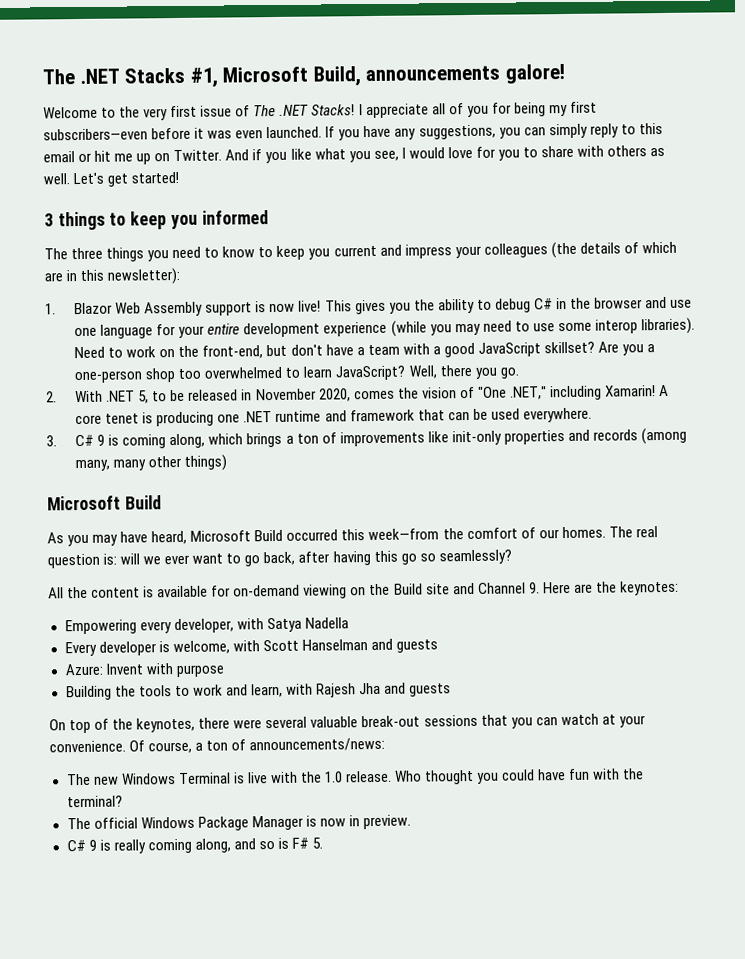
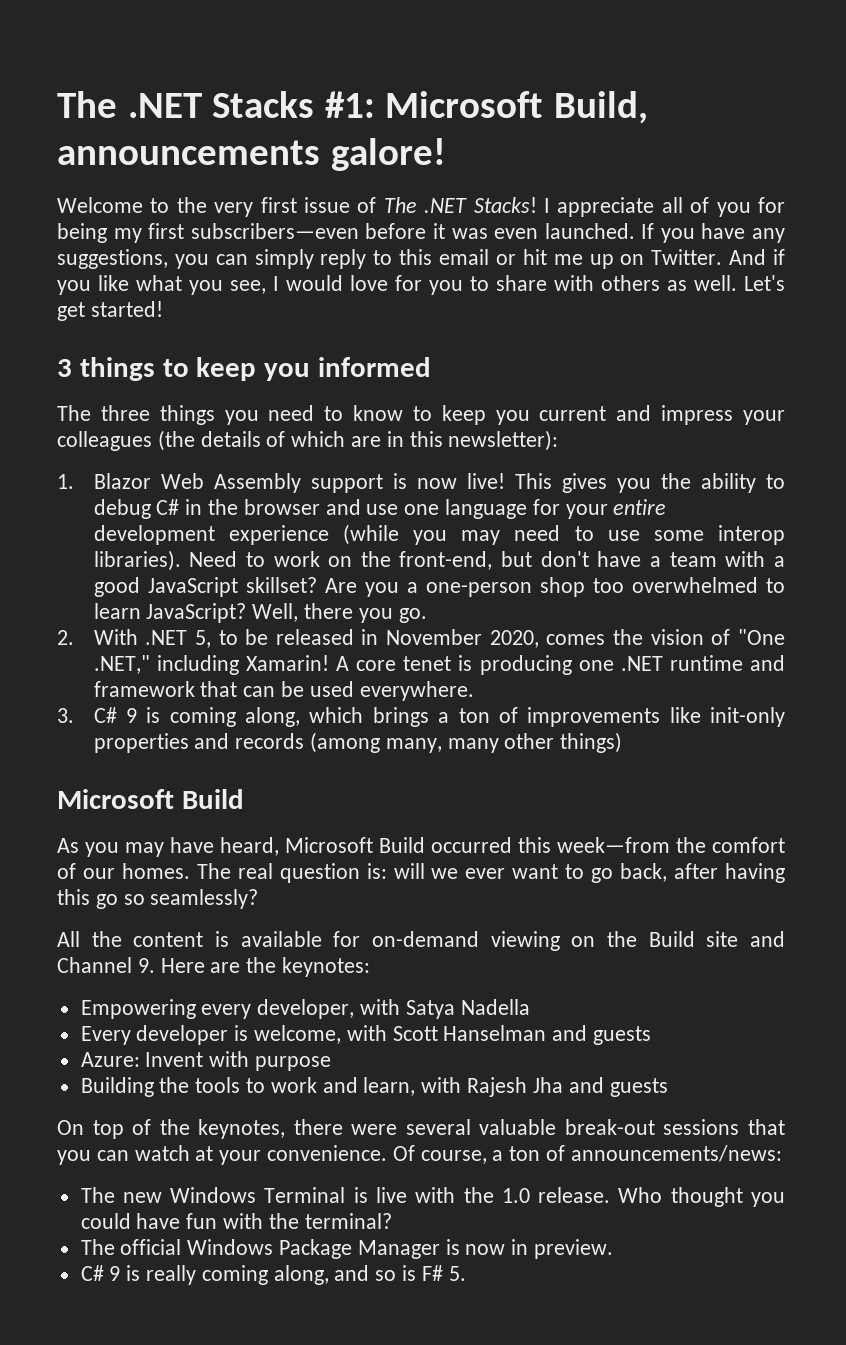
[189,67,218,88] #1, -> [324,91,375,118] #1:

